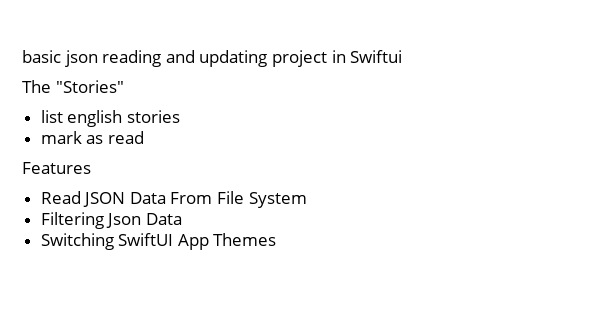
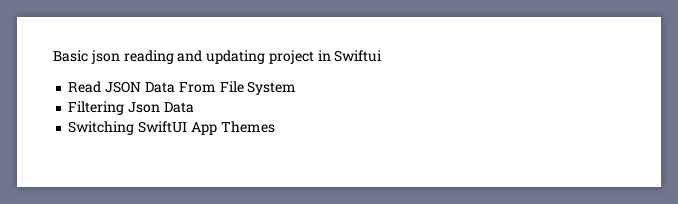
[22,50,61,63] basic -> [53,50,88,62] Basic
[22,80,124,93] [40,110,180,127] [40,131,144,144] [22,162,91,174] // The "Stories" // list english stories // mark as read // Features -> (383, 56) none

